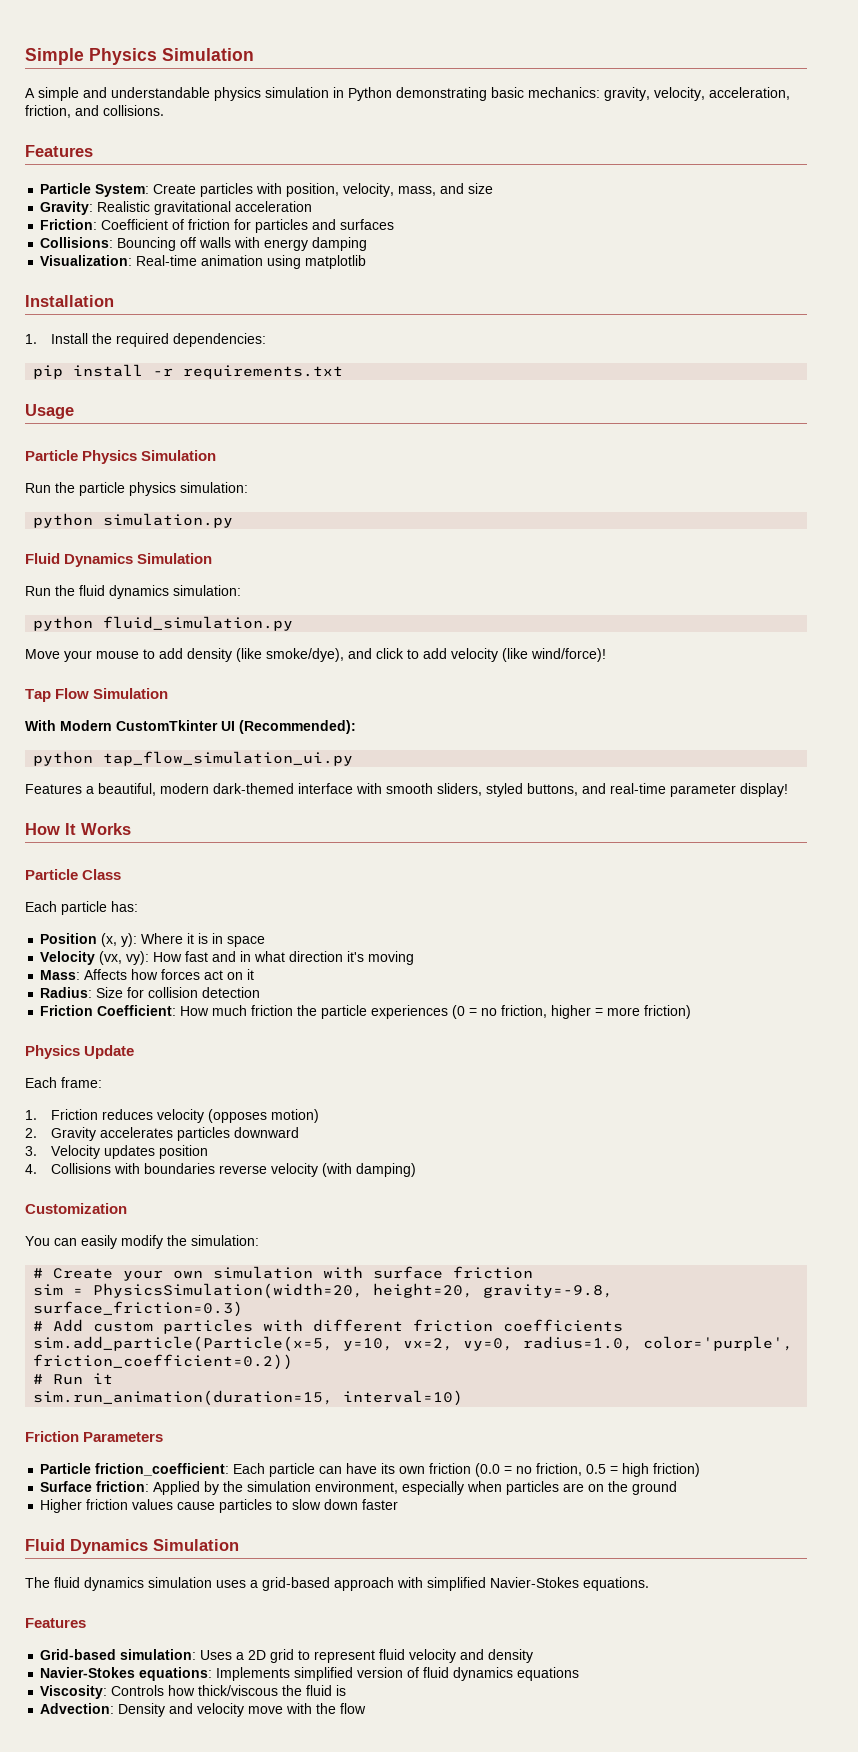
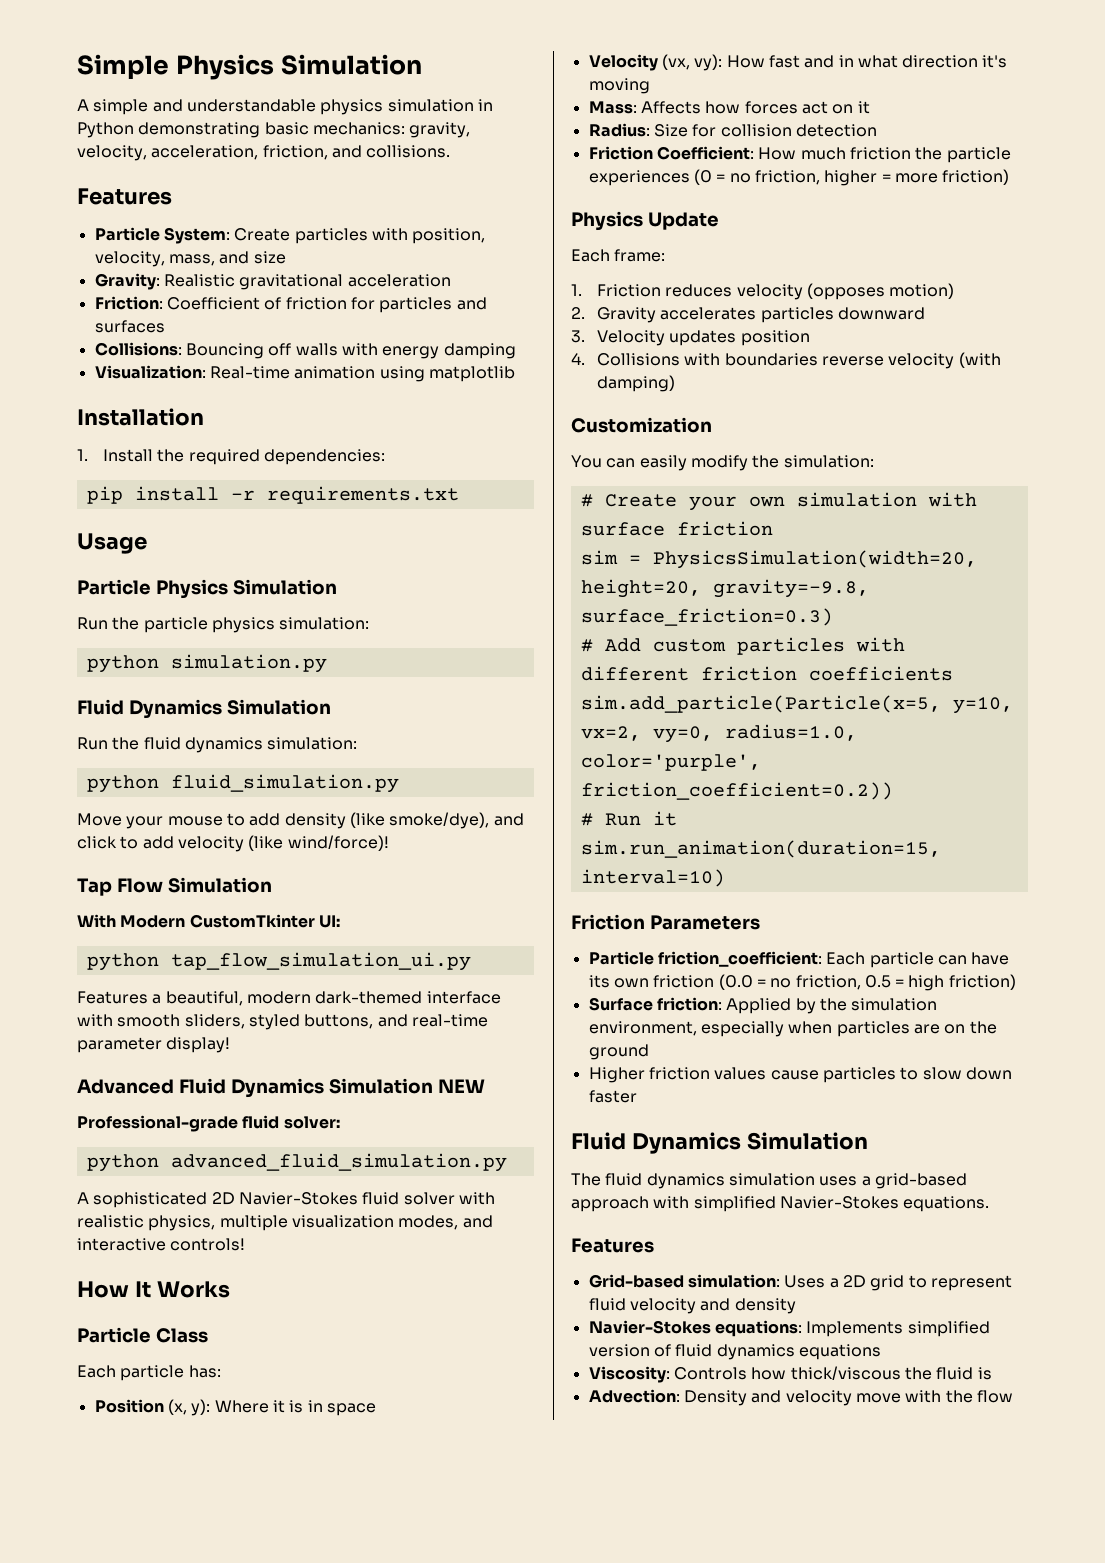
[221,720,356,734] UI (Recommended): -> [318,915,340,928] UI:
(788, 790) none -> [77,1078,485,1098] [77,1115,340,1132] [86,1153,507,1172] [77,1192,495,1208] [77,1215,493,1231] [77,1238,246,1251] // Advanced Fluid Dynamics Simulation NEW // Professional-grade fluid solver: // python advanced_fluid_simulation.py // A sophisticated 2D Navier-Stokes fluid solver with realistic physics, multiple visualization modes, and interactive controls!

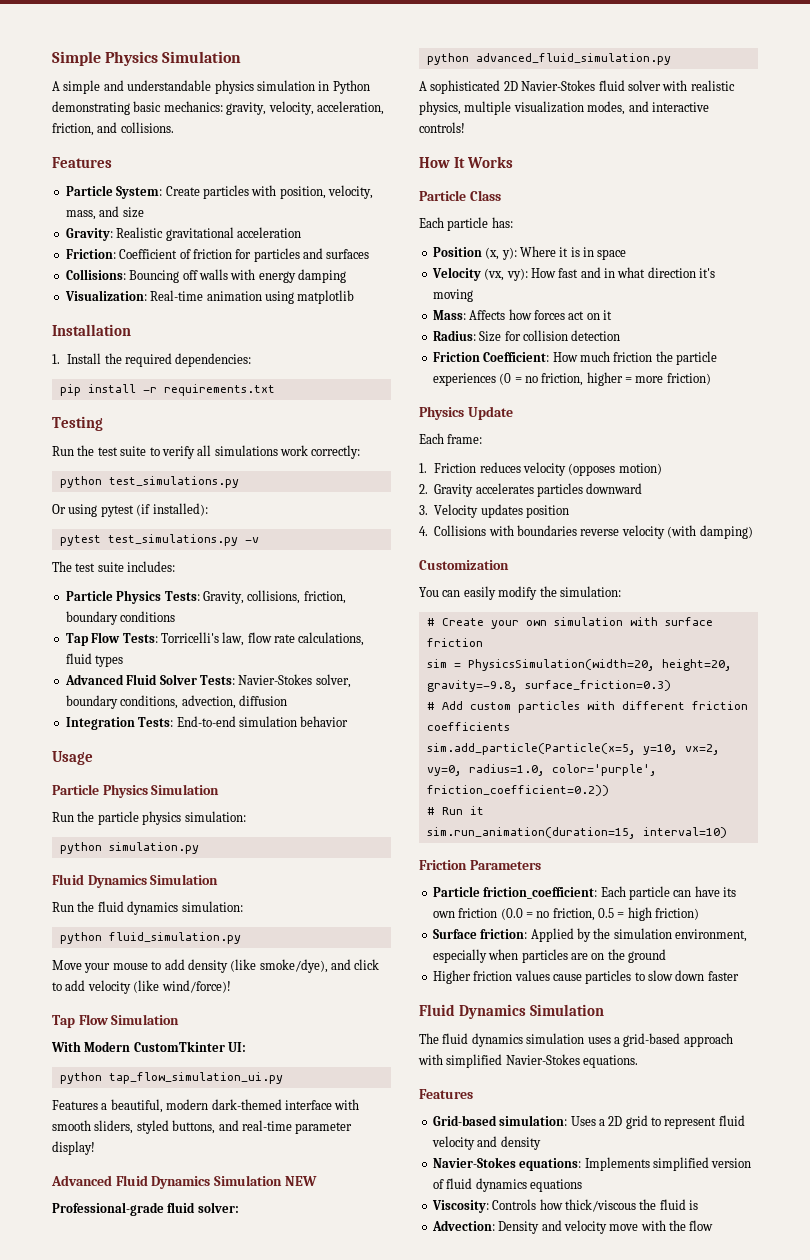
(459, 495) none -> [52,416,103,431] [52,445,361,459] [59,476,239,488] [52,503,208,517] [59,534,259,546] [52,561,176,572] [65,590,346,604] [65,611,176,625] [65,632,365,646] [65,653,124,667] [64,674,351,688] [65,695,287,709] [65,716,349,730] // Testing // Run the test suite to verify all simulations work correctly: // python test_simulations.py // Or using pytest (if installed): // pytest test_simulations.py -v // The test suite includes: // Particle Physics Tests: Gravity, collisions, friction, boundary conditions // Tap Flow Tests: Torricelli's law, flow rate calculations, fluid types // Advanced Fluid Solver Tests: Navier-Stokes solver, boundary conditions, advection, diffusion // Integration Tests: End-to-end simulation behavior

